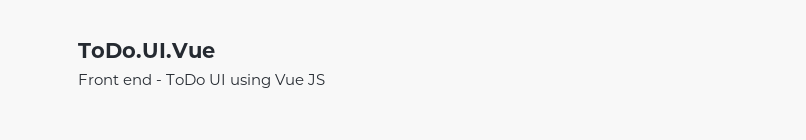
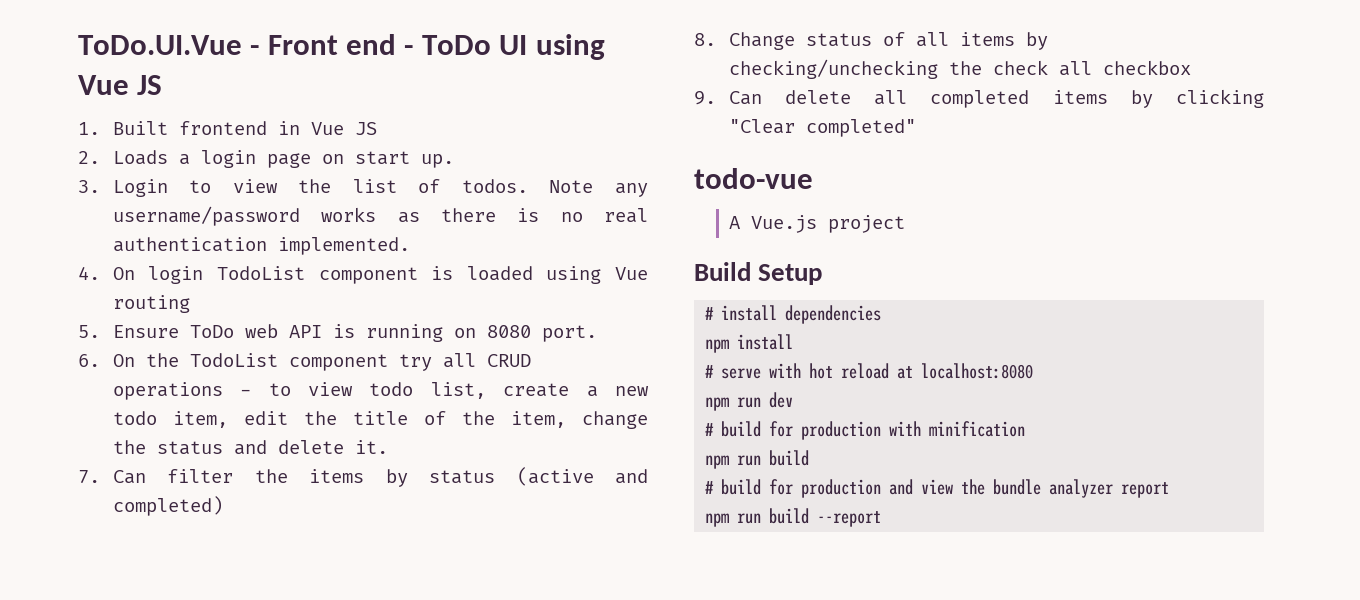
(215, 50) // -> [250,45,260,55] -
(326, 79) none -> [78,121,377,135] [78,150,454,168] [78,179,648,197] [112,206,648,226] [112,237,410,255] [78,266,648,284] [112,295,190,313] [78,324,597,342] [78,353,531,371] [112,382,649,400] [112,411,648,429] [112,440,388,455] [78,467,648,487] [112,496,223,516] [694,32,1048,50] [728,59,1191,79] [694,89,1264,108] [728,119,916,137] [694,168,813,189] [728,215,905,233] [694,262,823,285] [705,305,882,324] [705,334,794,353] [705,363,1034,379] [705,392,794,411] [705,421,1026,440] [705,450,810,469] [705,479,1170,498] [705,508,882,527] // 1. Built frontend in Vue JS // 2. Loads a login page on start up. // 3. Login to view the list of todos. Note any username/password works as there is no real authentication implemented. // 4. On login TodoList component is loaded using Vue routing // 5. Ensure ToDo web API is running on 8080 port. // 6. On the TodoList component try all CRUD operations - to view todo list, create a new todo item, edit the title of the item, change the status and delete it. // 7. Can filter the items by status (active and completed) // 8. Change status of all items by checking/unchecking the check all checkbox // 9. Can delete all completed items by clicking "Clear completed" // todo-vue // A Vue.js project // Build Setup // # install dependencies // npm install // # serve with hot reload at localhost:8080 // npm run dev // # build for production with minification // npm run build // # build for production and view the bundle analyzer report // npm run build --report

